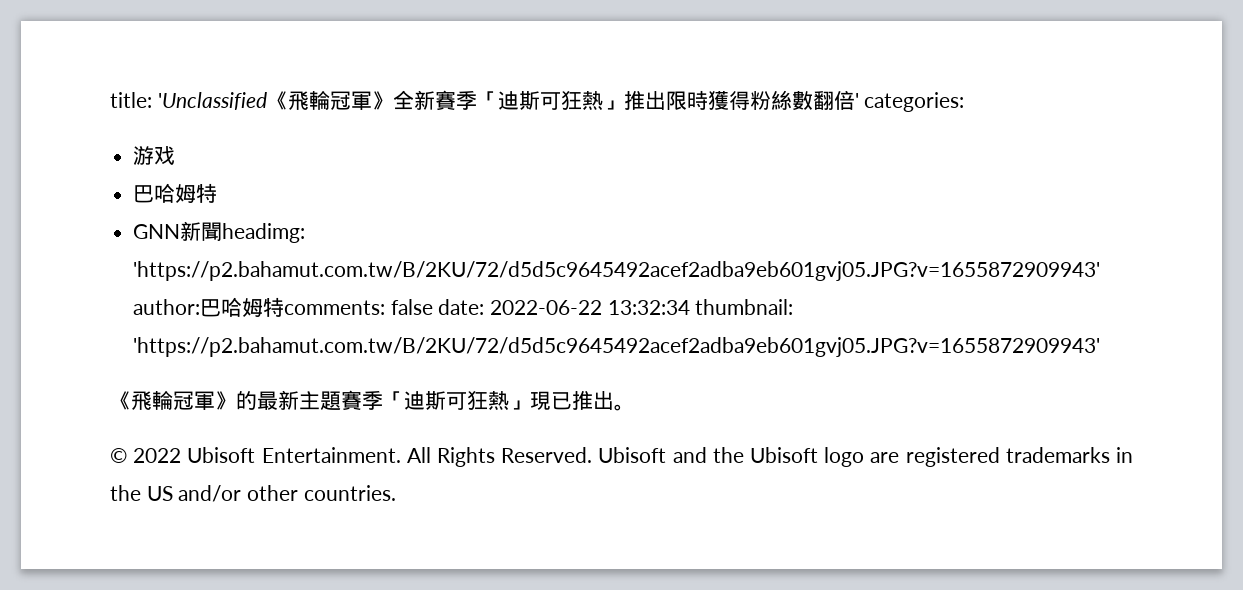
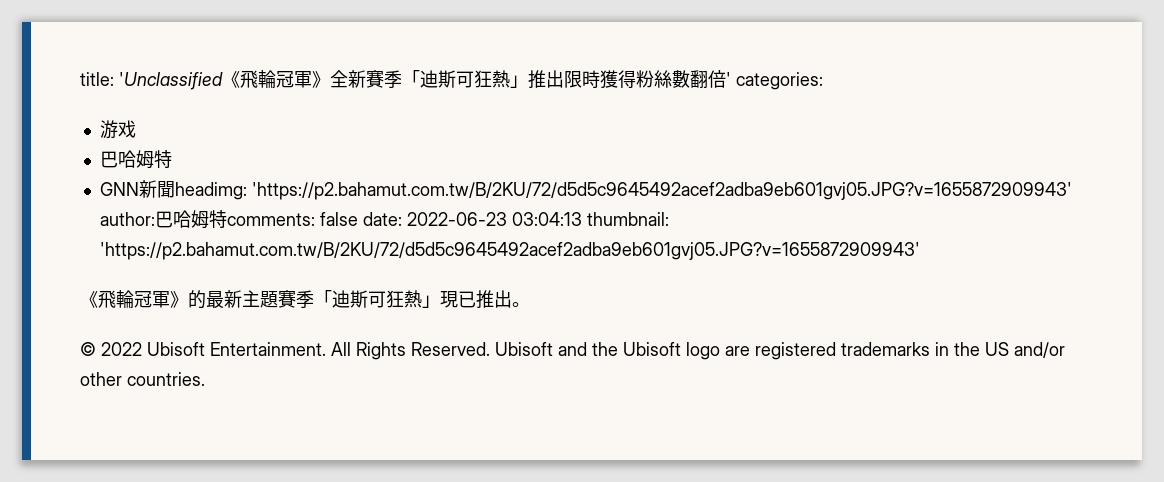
[490,300,690,315] 2022-06-22 13:32:34 -> [406,212,582,226] 2022-06-23 03:04:13

